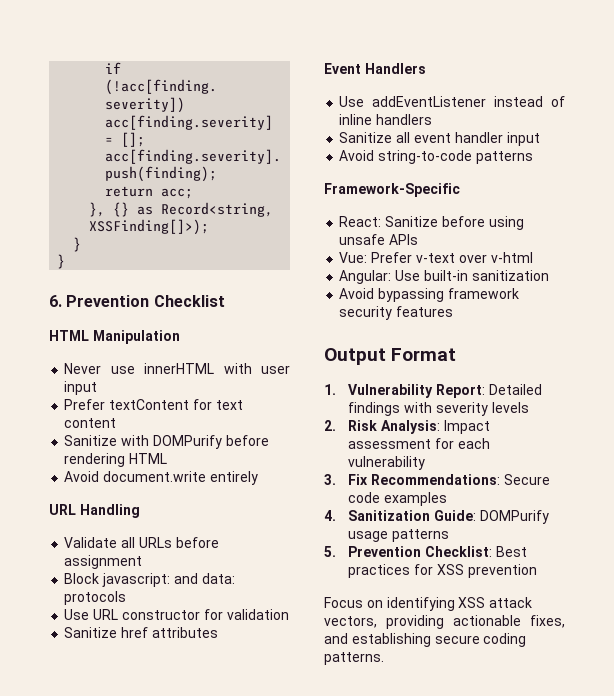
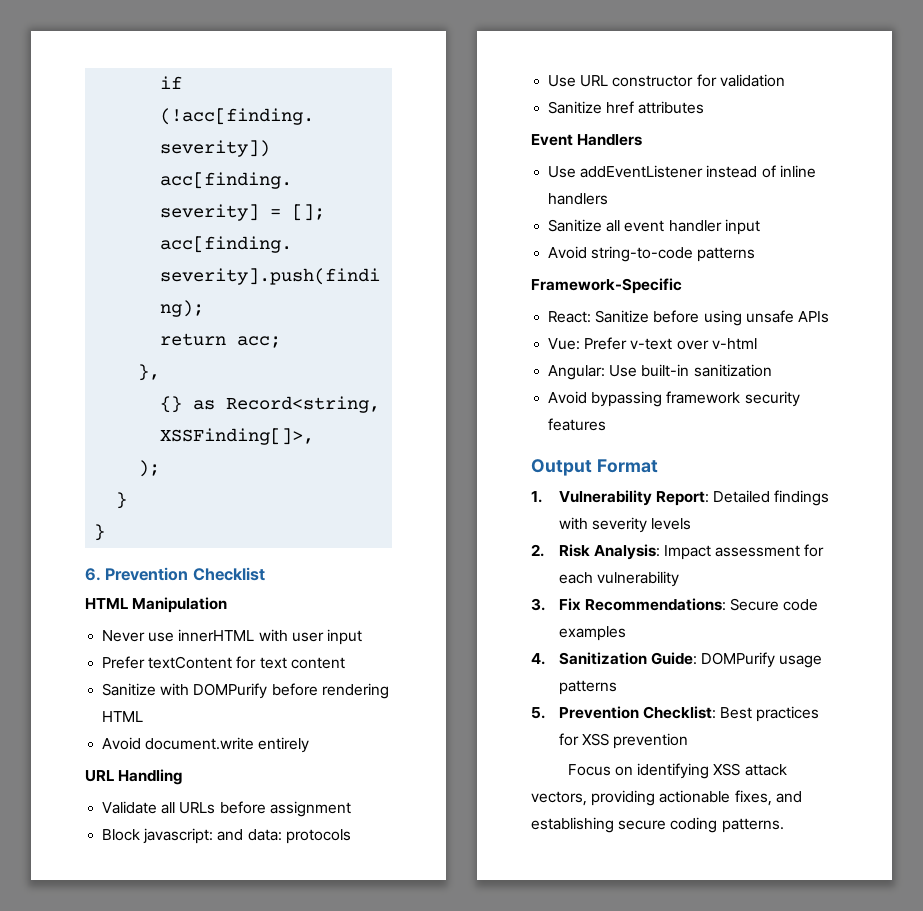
(106, 209) none -> (161, 372) //
[89,219,210,235] XSSFinding[]>); -> [160,428,315,445] [138,460,161,477] XSSFinding[]>, // );

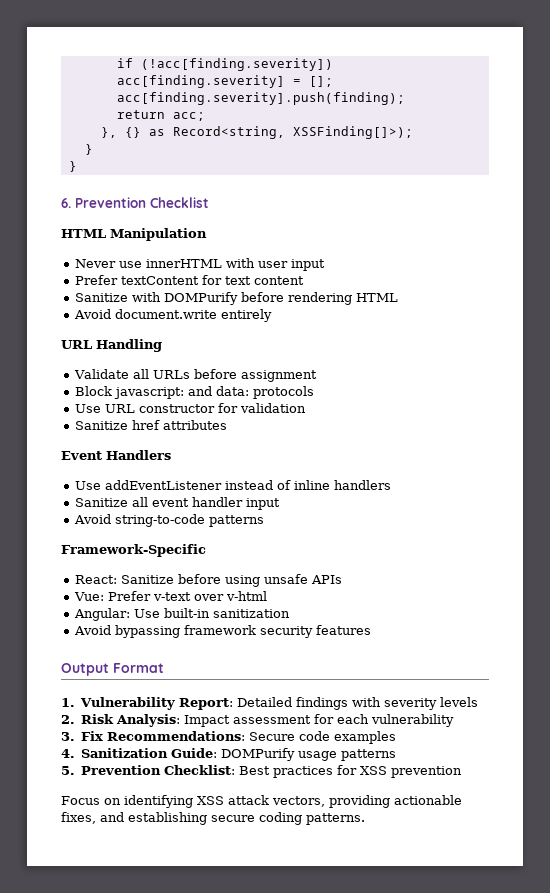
(161, 372) // -> (117, 132) none
[160,428,315,445] [138,460,161,477] XSSFinding[]>, // ); -> [292,126,413,139] XSSFinding[]>);

